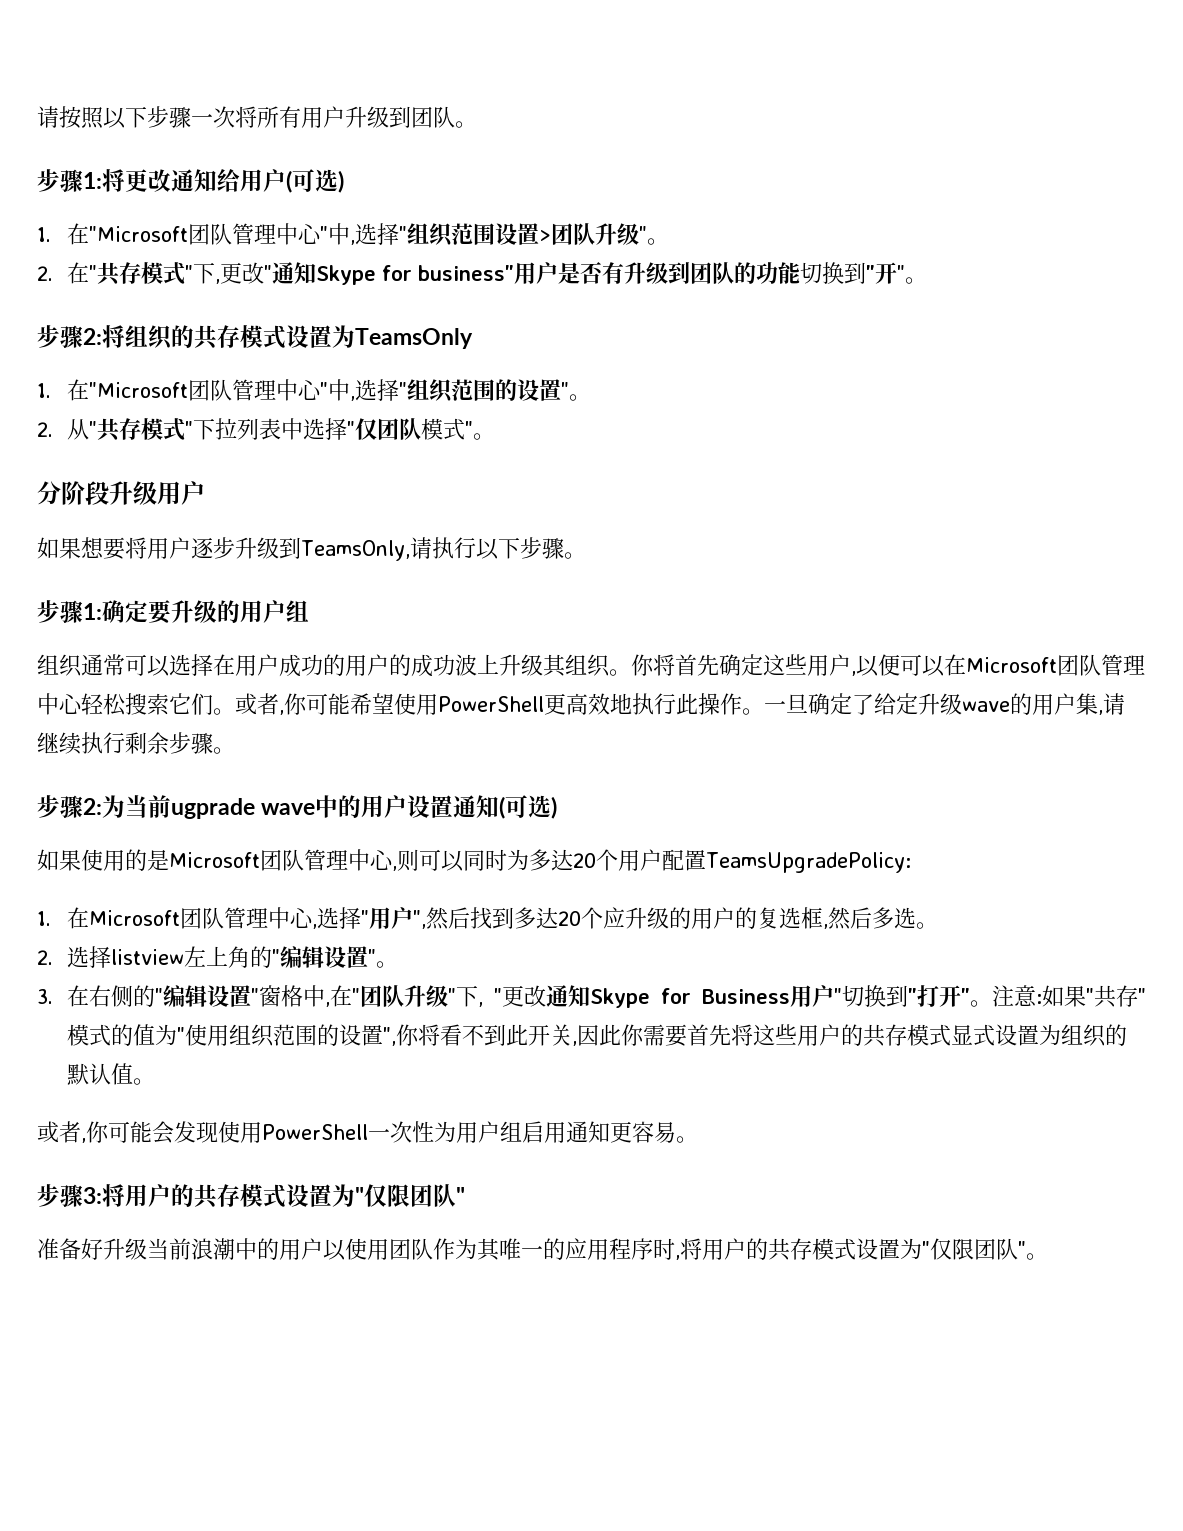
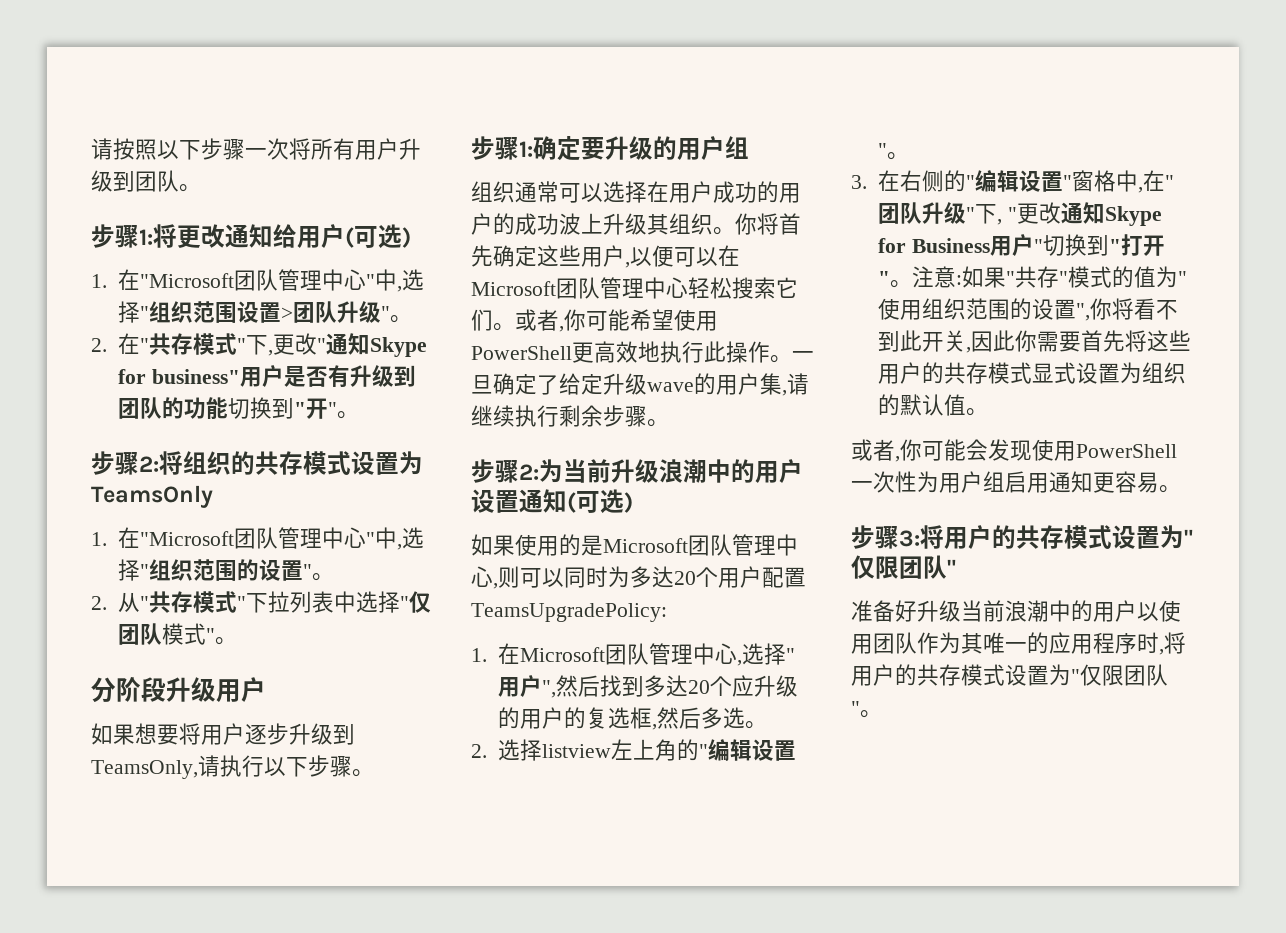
[171,798,316,819] ugprade wave -> [611,459,707,483] 升级浪潮

